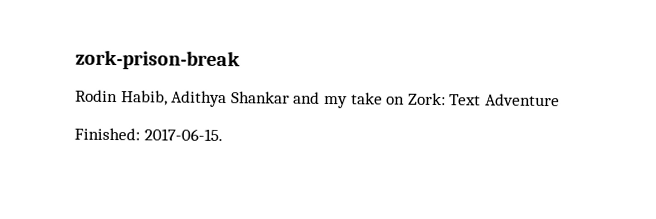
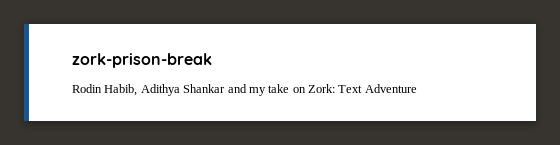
[74,127,223,142] // Finished: 2017-06-15. -> (417, 88) none

